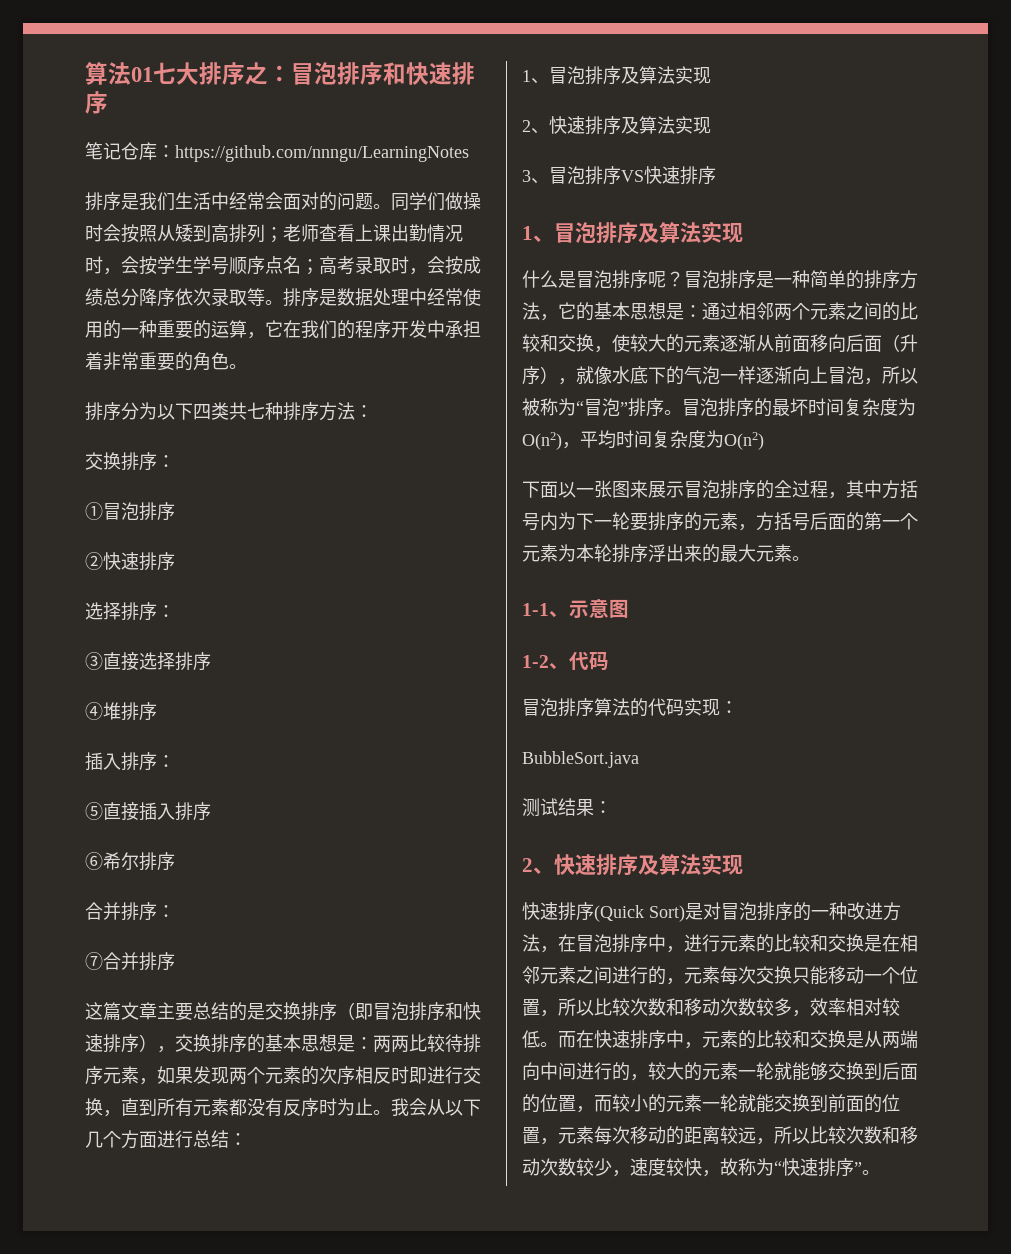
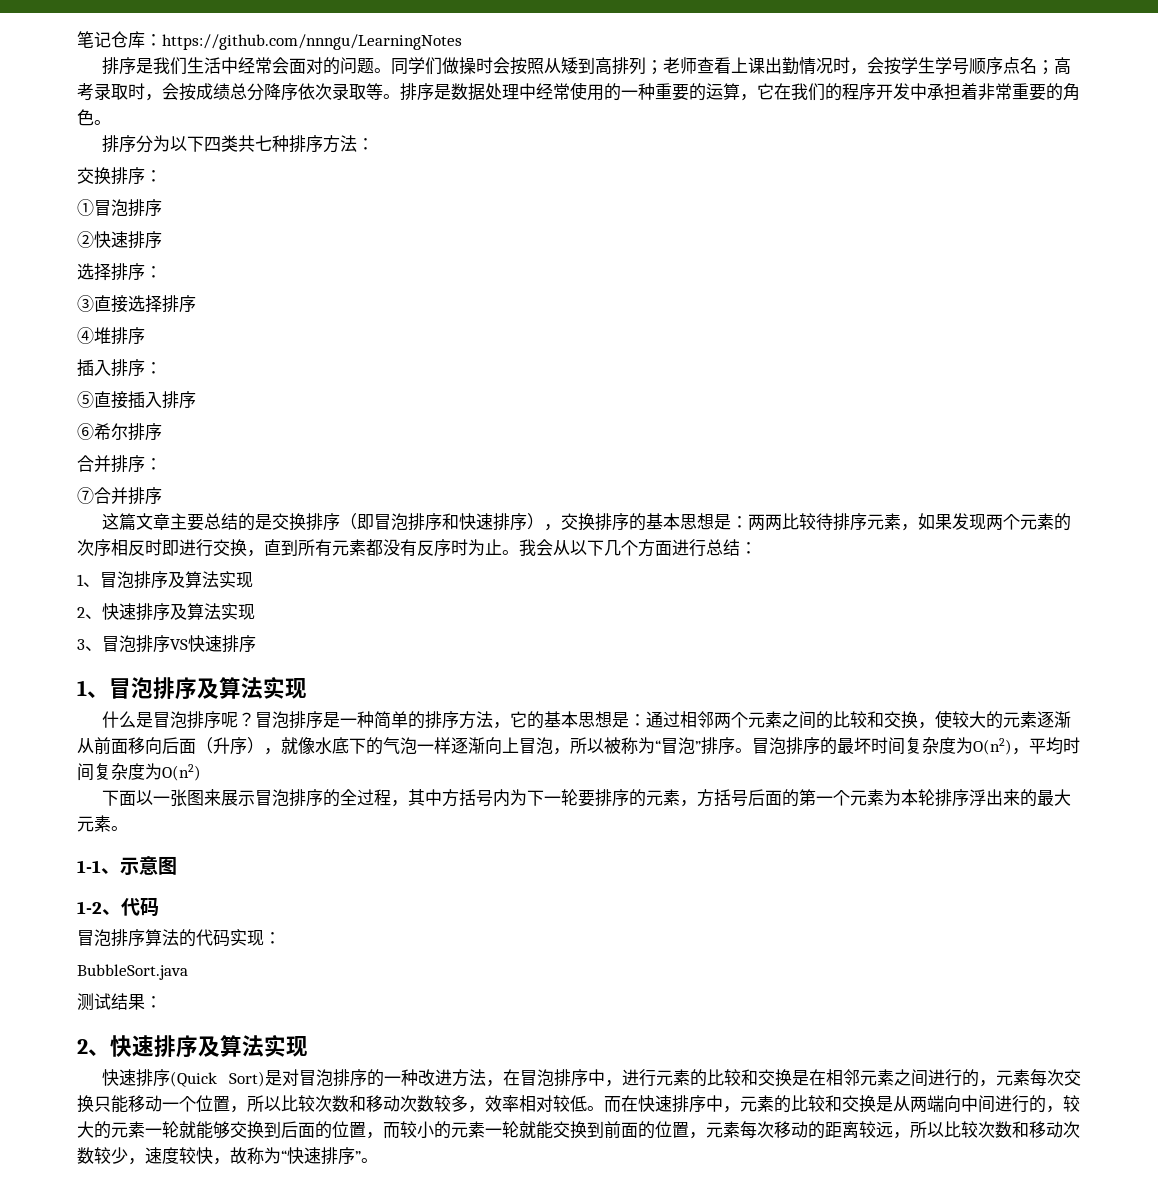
[85,62,475,85] [85,91,108,114] 算法01七大排序之：冒泡排序和快速排序 // -> (77, 39) none

